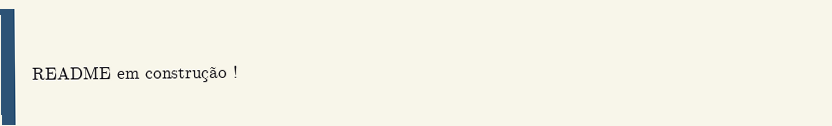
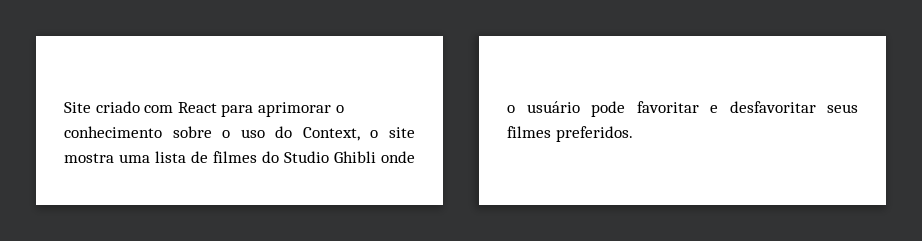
[32,65,239,83] README em construção ! -> [64,101,344,117] [64,126,415,141] [64,151,415,163] [507,101,858,117] [507,126,633,142] Site criado com React para aprimorar o conhecimento sobre o uso do Context, o site mostra uma lista de filmes do Studio Ghibli onde o usuário pode favoritar e desfavoritar seus filmes preferidos.

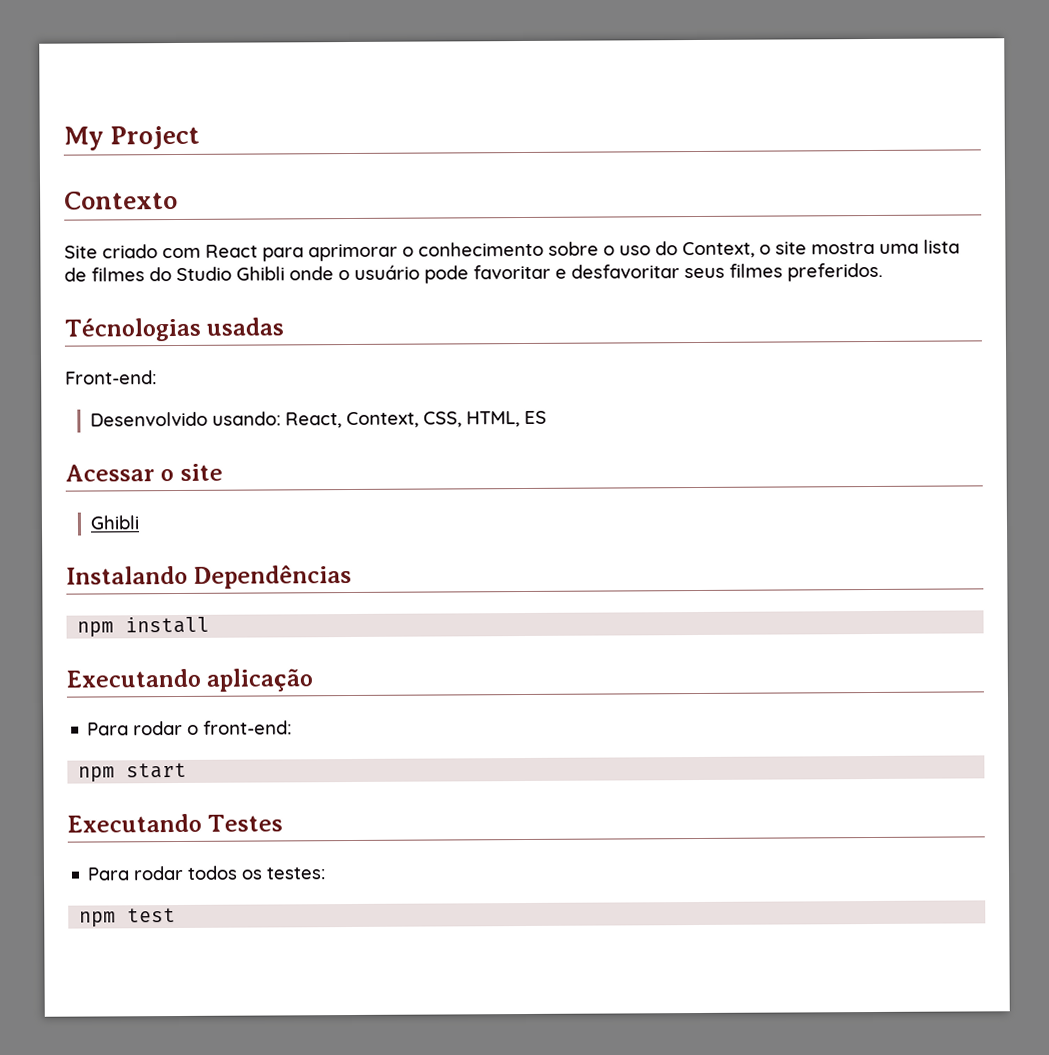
(64, 107) none -> [63,125,201,151] [64,190,178,210] My Project // Contexto //
(633, 134) none -> [64,317,285,342] [65,370,157,385] [89,410,547,429] [65,463,223,482] [89,515,140,530] [66,564,353,589] [77,616,211,638] [66,668,314,692] [87,720,293,736] [78,762,188,783] [67,813,284,833] [87,865,327,881] [79,908,177,928] // Técnologias usadas // Front-end: // Desenvolvido usando: React, Context, CSS, HTML, ES // Acessar o site // Ghibli // Instalando Dependências // npm install // Executando aplicação // Para rodar o front-end: // npm start // Executando Testes // Para rodar todos os testes: // npm test

